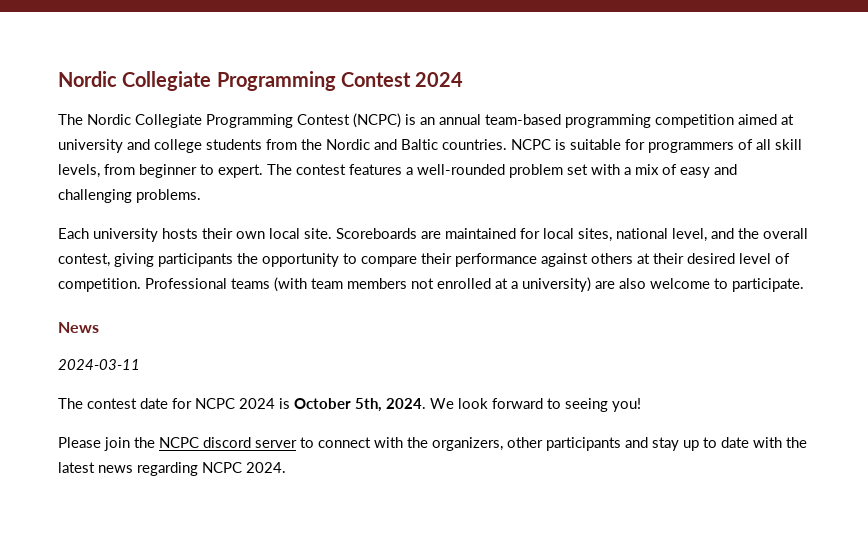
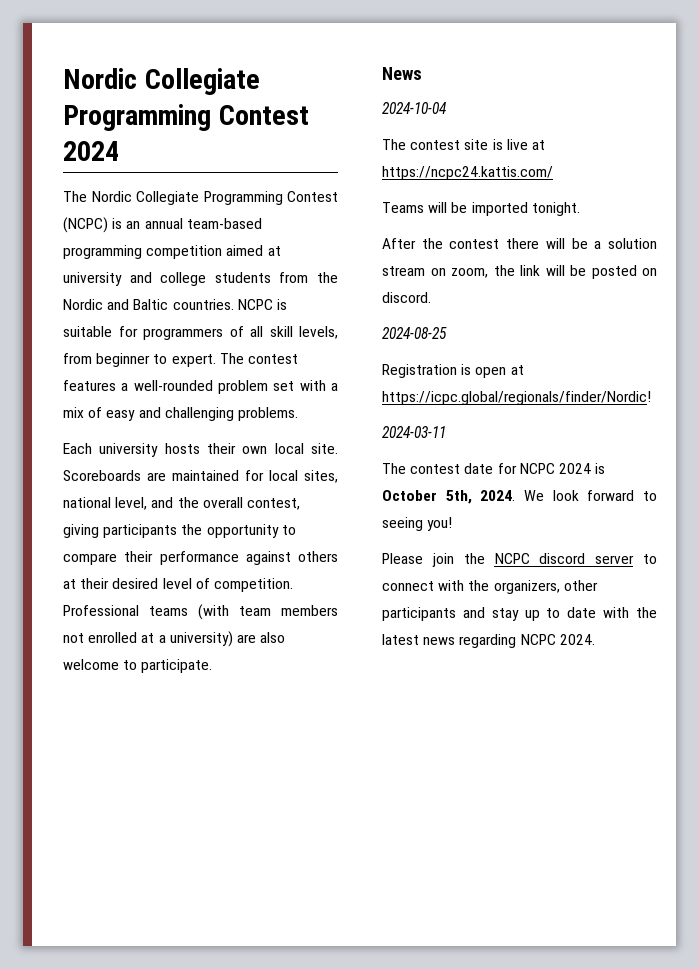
(99, 327) none -> [382,102,446,114] [382,139,545,150] [382,166,553,180] [382,202,580,216] [382,238,657,249] [382,265,657,279] [382,292,431,303] [382,327,447,339] [382,364,524,378] [382,391,651,405] // 2024-10-04 // The contest site is live at https://ncpc24.kattis.com/ // Teams will be imported tonight. // After the contest there will be a solution stream on zoom, the link will be posted on discord. // 2024-08-25 // Registration is open at https://icpc.global/regionals/finder/Nordic!

